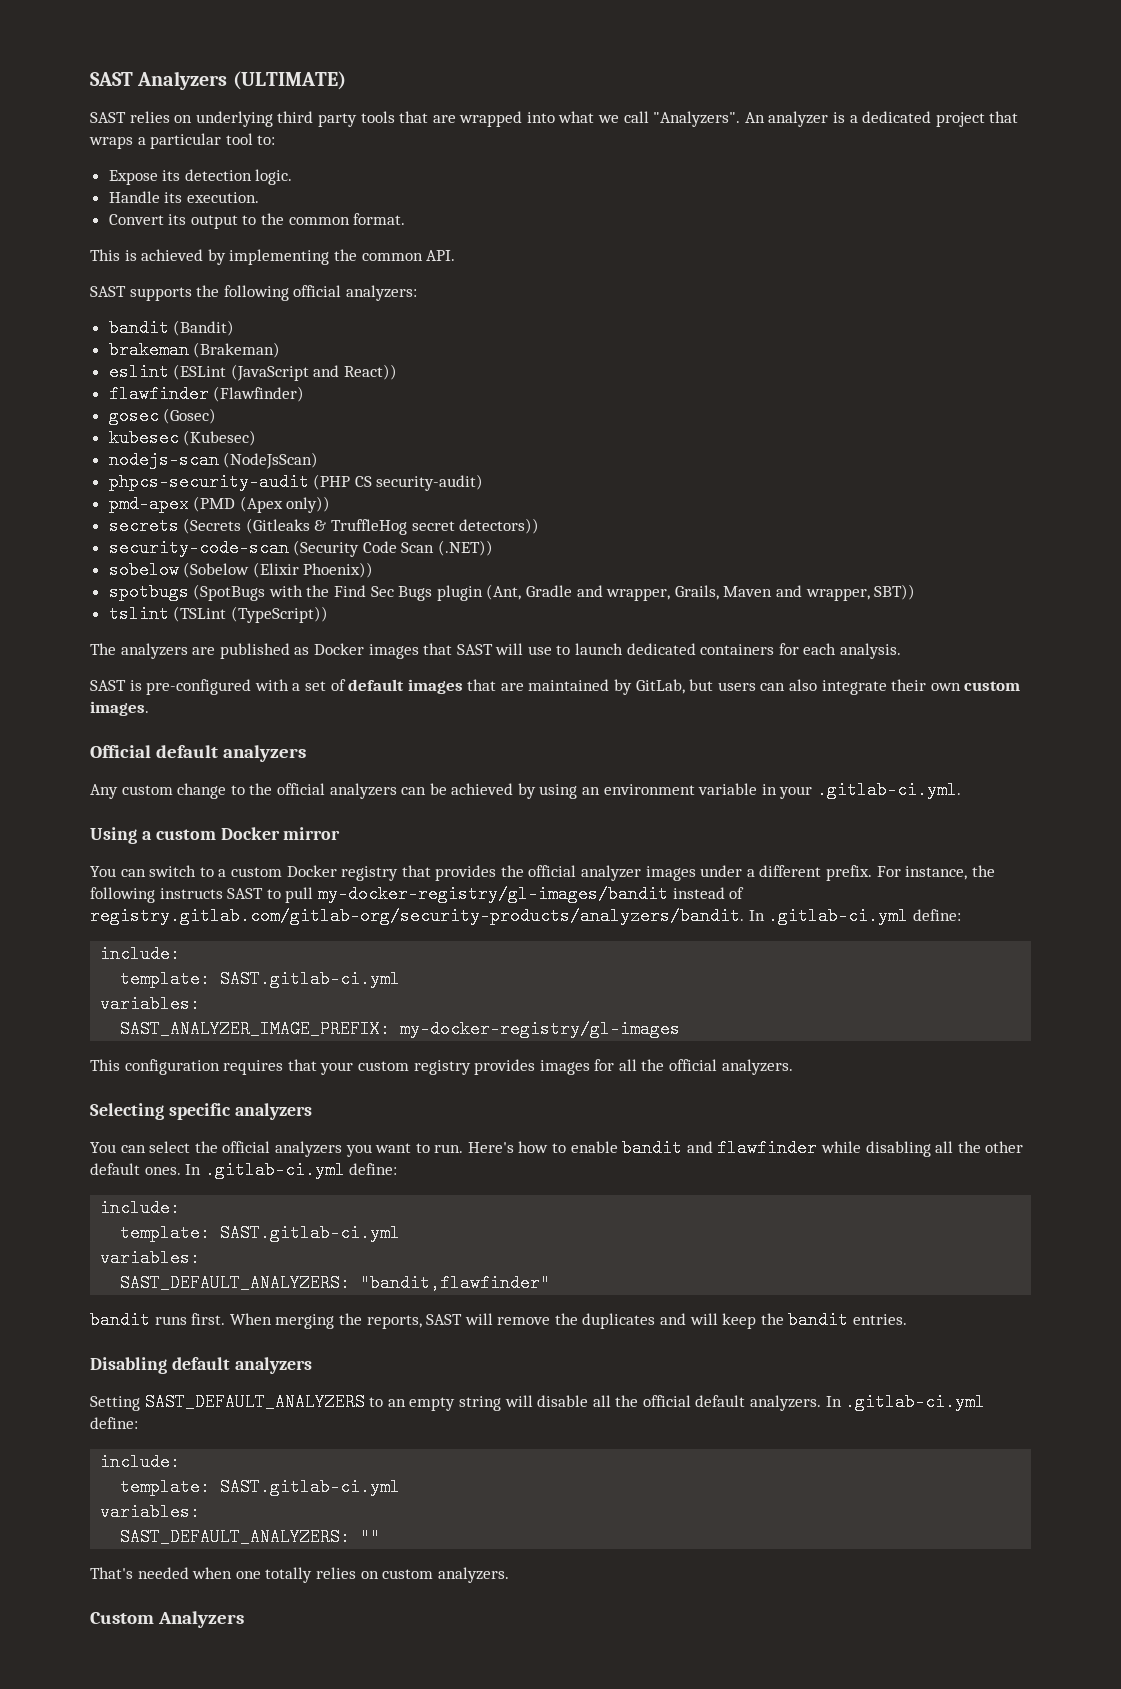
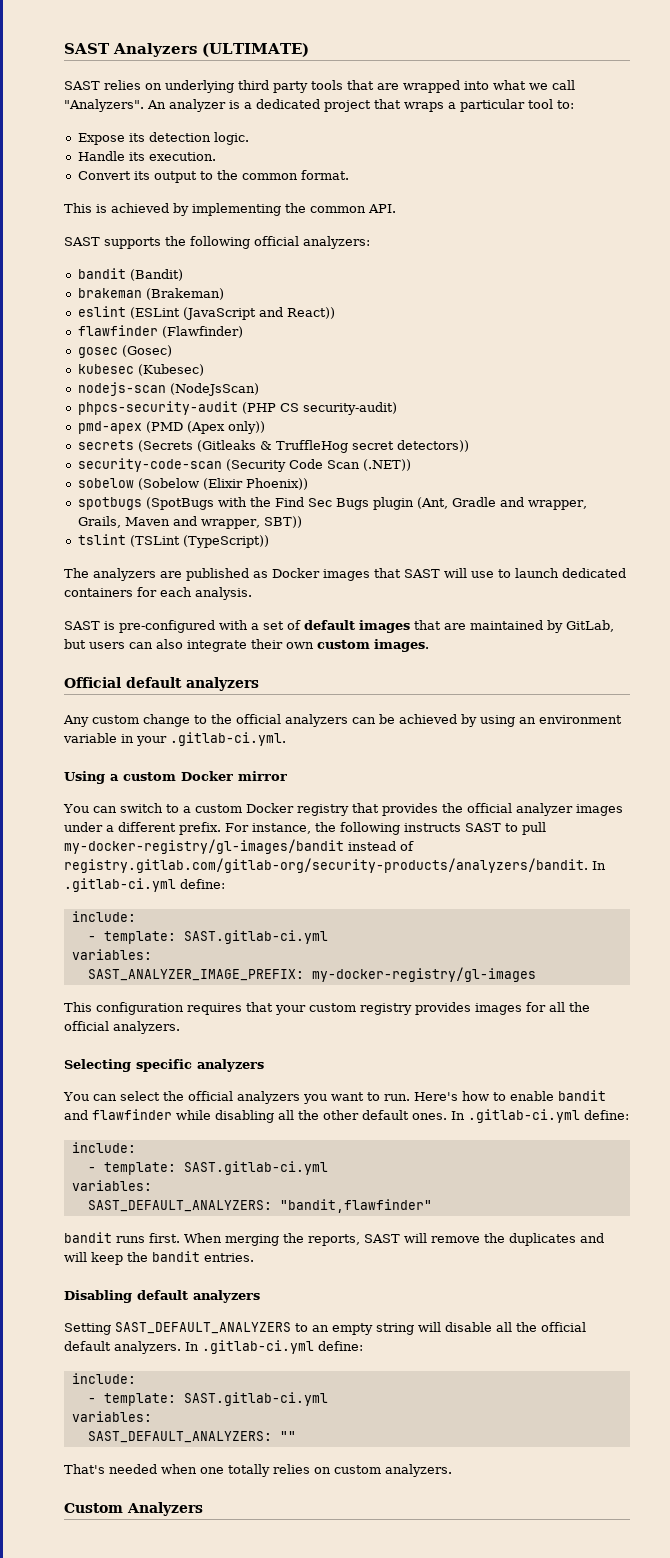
(181, 954) none -> [87,936,96,941] -
(181, 1208) none -> [87,1167,96,1172] -
(181, 1462) none -> [87,1398,96,1403] -

